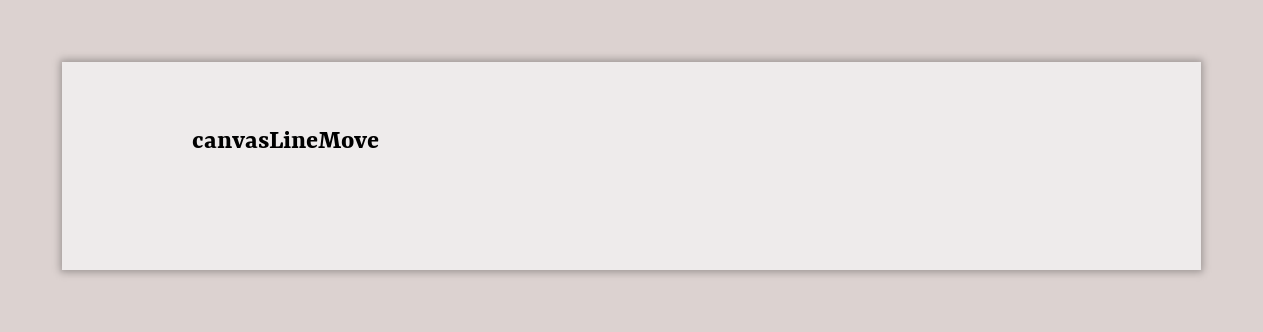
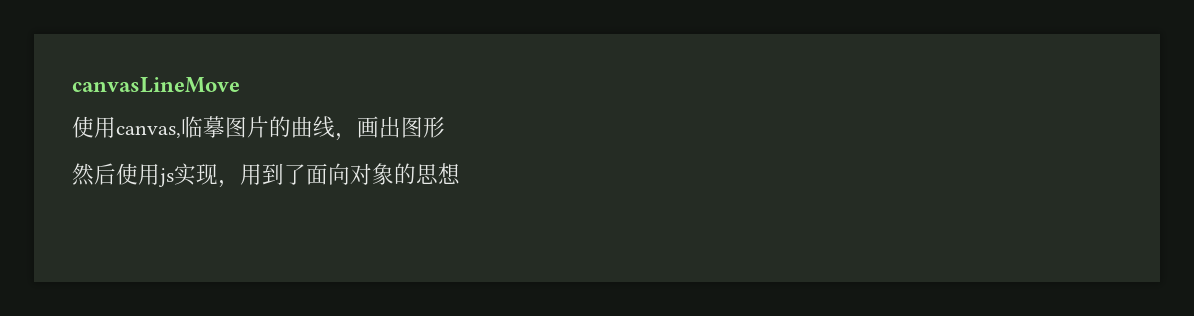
(379, 139) none -> [72,116,445,141] [72,163,460,188] // 使用canvas,临摹图片的曲线，画出图形 // 然后使用js实现，用到了面向对象的思想

